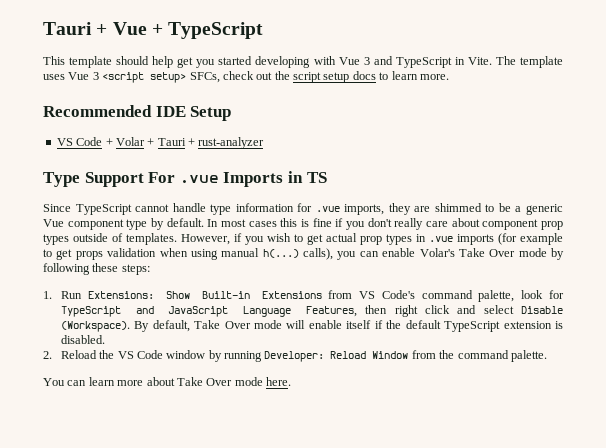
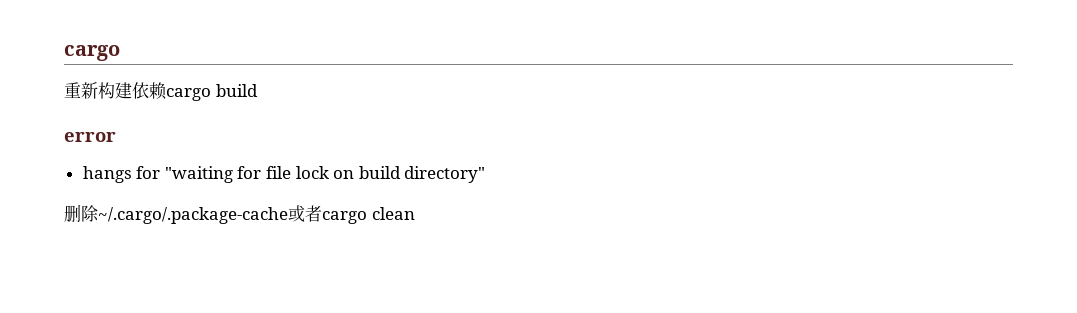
[43,22,264,39] [43,56,563,68] [43,71,449,83] [43,105,232,121] [56,137,265,149] [43,171,327,187] [43,203,564,215] [43,218,564,230] [43,233,563,245] [43,248,564,260] [43,263,150,275] [43,290,565,302] [60,305,564,317] [60,320,563,332] [60,335,105,344] [43,350,547,362] [43,377,291,386] Tauri + Vue + TypeScript // This template should help get you started developing with Vue 3 and TypeScript in Vite. The template uses Vue 3 <script setup> SFCs, check out the script setup docs to learn more. // Recommended IDE Setup // VS Code + Volar + Tauri + rust-analyzer // Type Support For .vue Imports in TS // Since TypeScript cannot handle type information for .vue imports, they are shimmed to be a generic Vue component type by default. In most cases this is fine if you don't really care about component prop types outside of templates. However, if you wish to get actual prop types in .vue imports (for example to get props validation when using manual h(...) calls), you can enable Volar's Take Over mode by following these steps: // 1. Run Extensions: Show Built-in Extensions from VS Code's command palette, look for TypeScript and JavaScript Language Features, then right click and select Disable (Workspace). By default, Take Over mode will enable itself if the default TypeScript extension is disabled. // 2. Reload the VS Code window by running Developer: Reload Window from the command palette. // You can learn more about Take Over mode here. -> [64,44,120,61] [64,82,258,101] [64,132,116,142] [82,166,486,183] [64,204,415,224] cargo // 重新构建依赖cargo build // error // hangs for "waiting for file lock on build directory" // 删除~/.cargo/.package-cache或者cargo clean

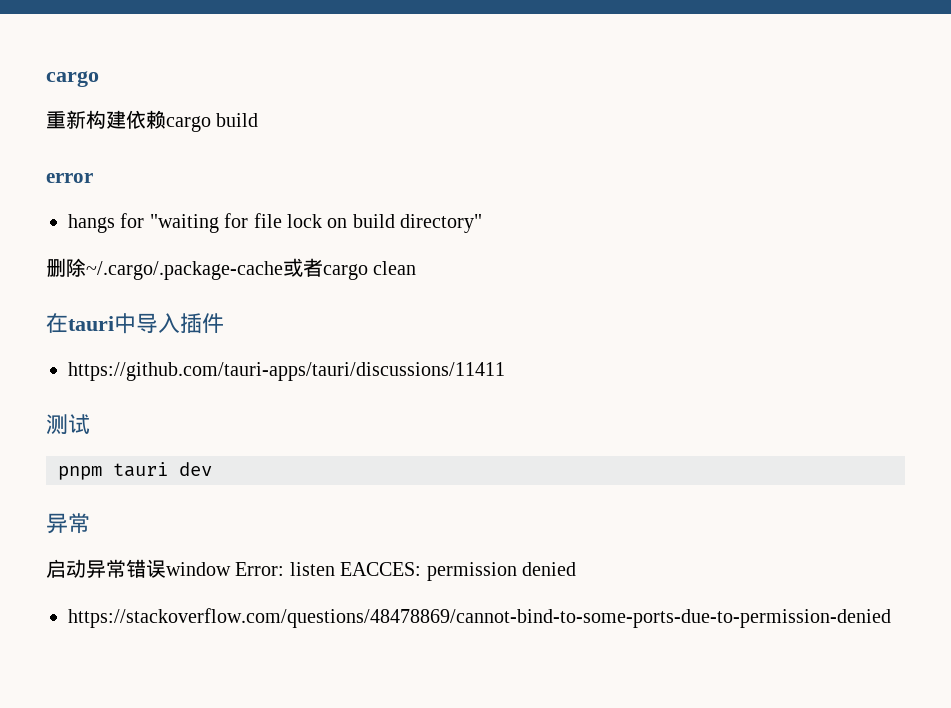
(415, 213) none -> [46,313,224,334] [68,362,505,381] [46,414,90,435] [58,462,212,480] [46,513,90,534] [46,559,576,581] [68,608,891,628] // 在tauri中导入插件 // https://github.com/tauri-apps/tauri/discussions/11411 // 测试 // pnpm tauri dev // 异常 // 启动异常错误window Error: listen EACCES: permission denied // https://stackoverflow.com/questions/48478869/cannot-bind-to-some-ports-due-to-permission-denied

